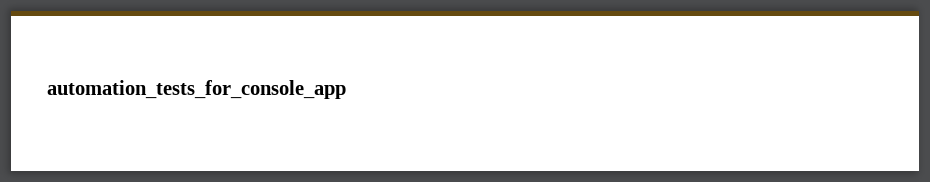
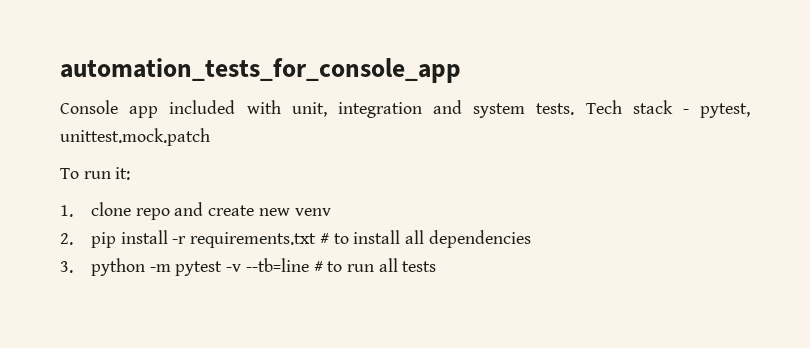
(346, 89) none -> [60,100,750,118] [60,128,210,146] [60,167,131,180] [60,202,331,220] [60,230,531,248] [60,258,437,276] // Console app included with unit, integration and system tests. Tech stack - pytest, unittest.mock.patch // To run it: // 1. clone repo and create new venv // 2. pip install -r requirements.txt # to install all dependencies // 3. python -m pytest -v --tb=line # to run all tests

